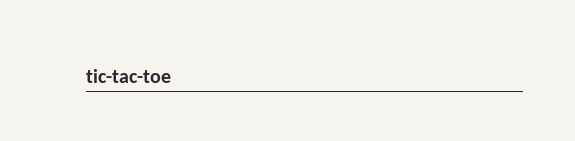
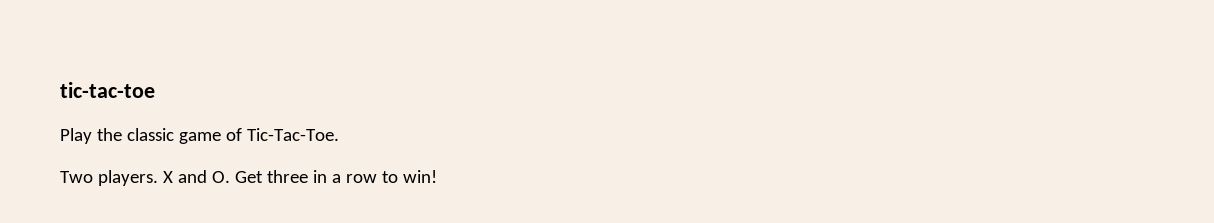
(171, 76) none -> [60,128,339,144] [60,170,437,186] // Play the classic game of Tic-Tac-Toe. // Two players. X and O. Get three in a row to win!

